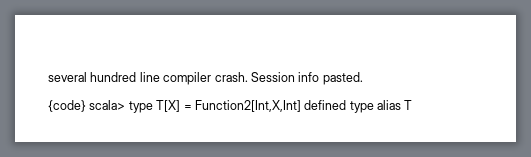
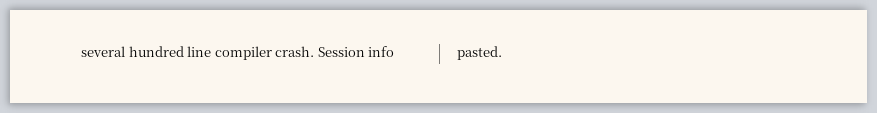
[48,100,413,113] // {code} scala> type T[X] = Function2[Int,X,Int] defined type alias T -> (502, 53) none

